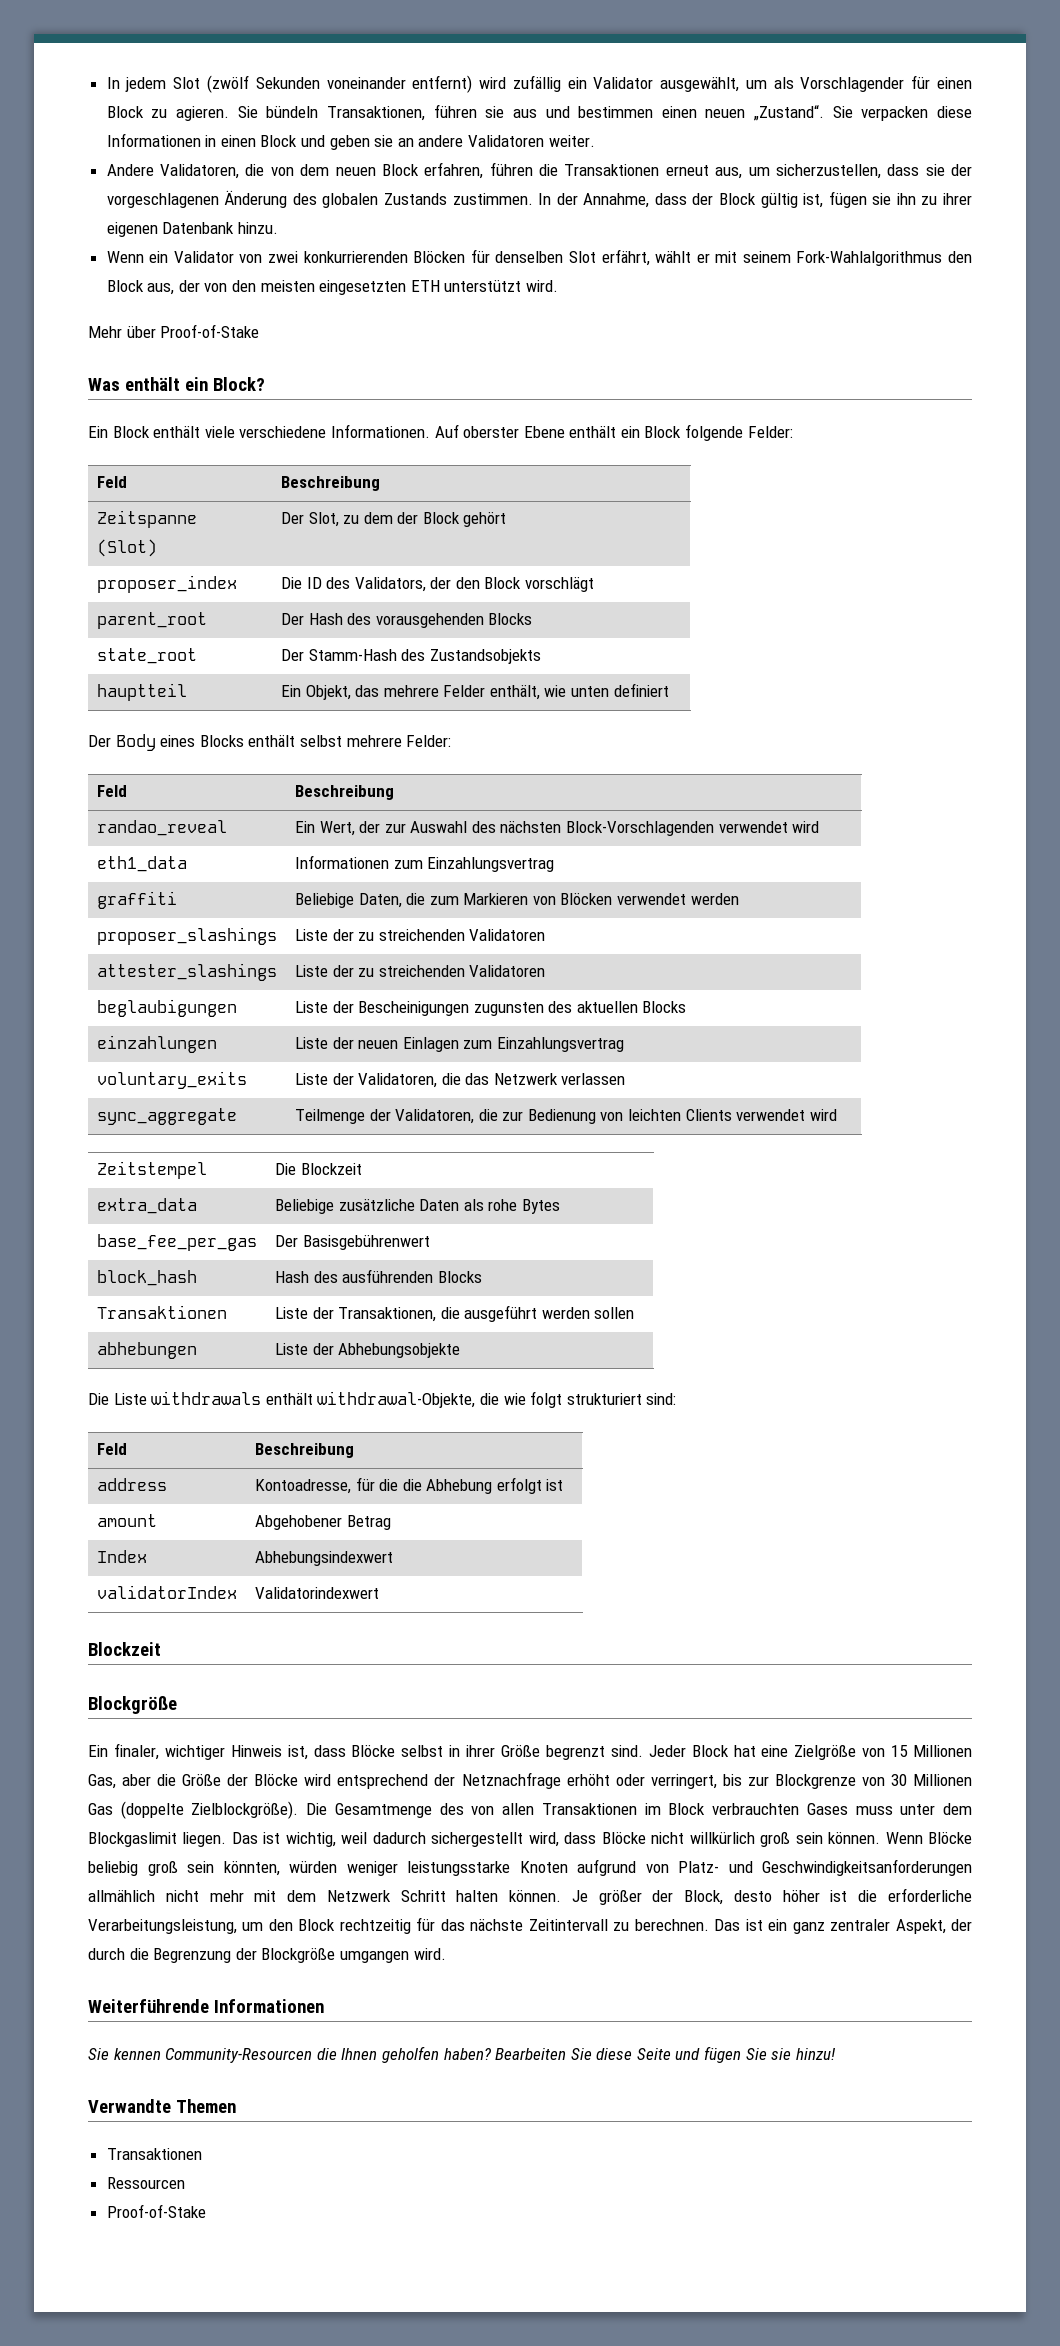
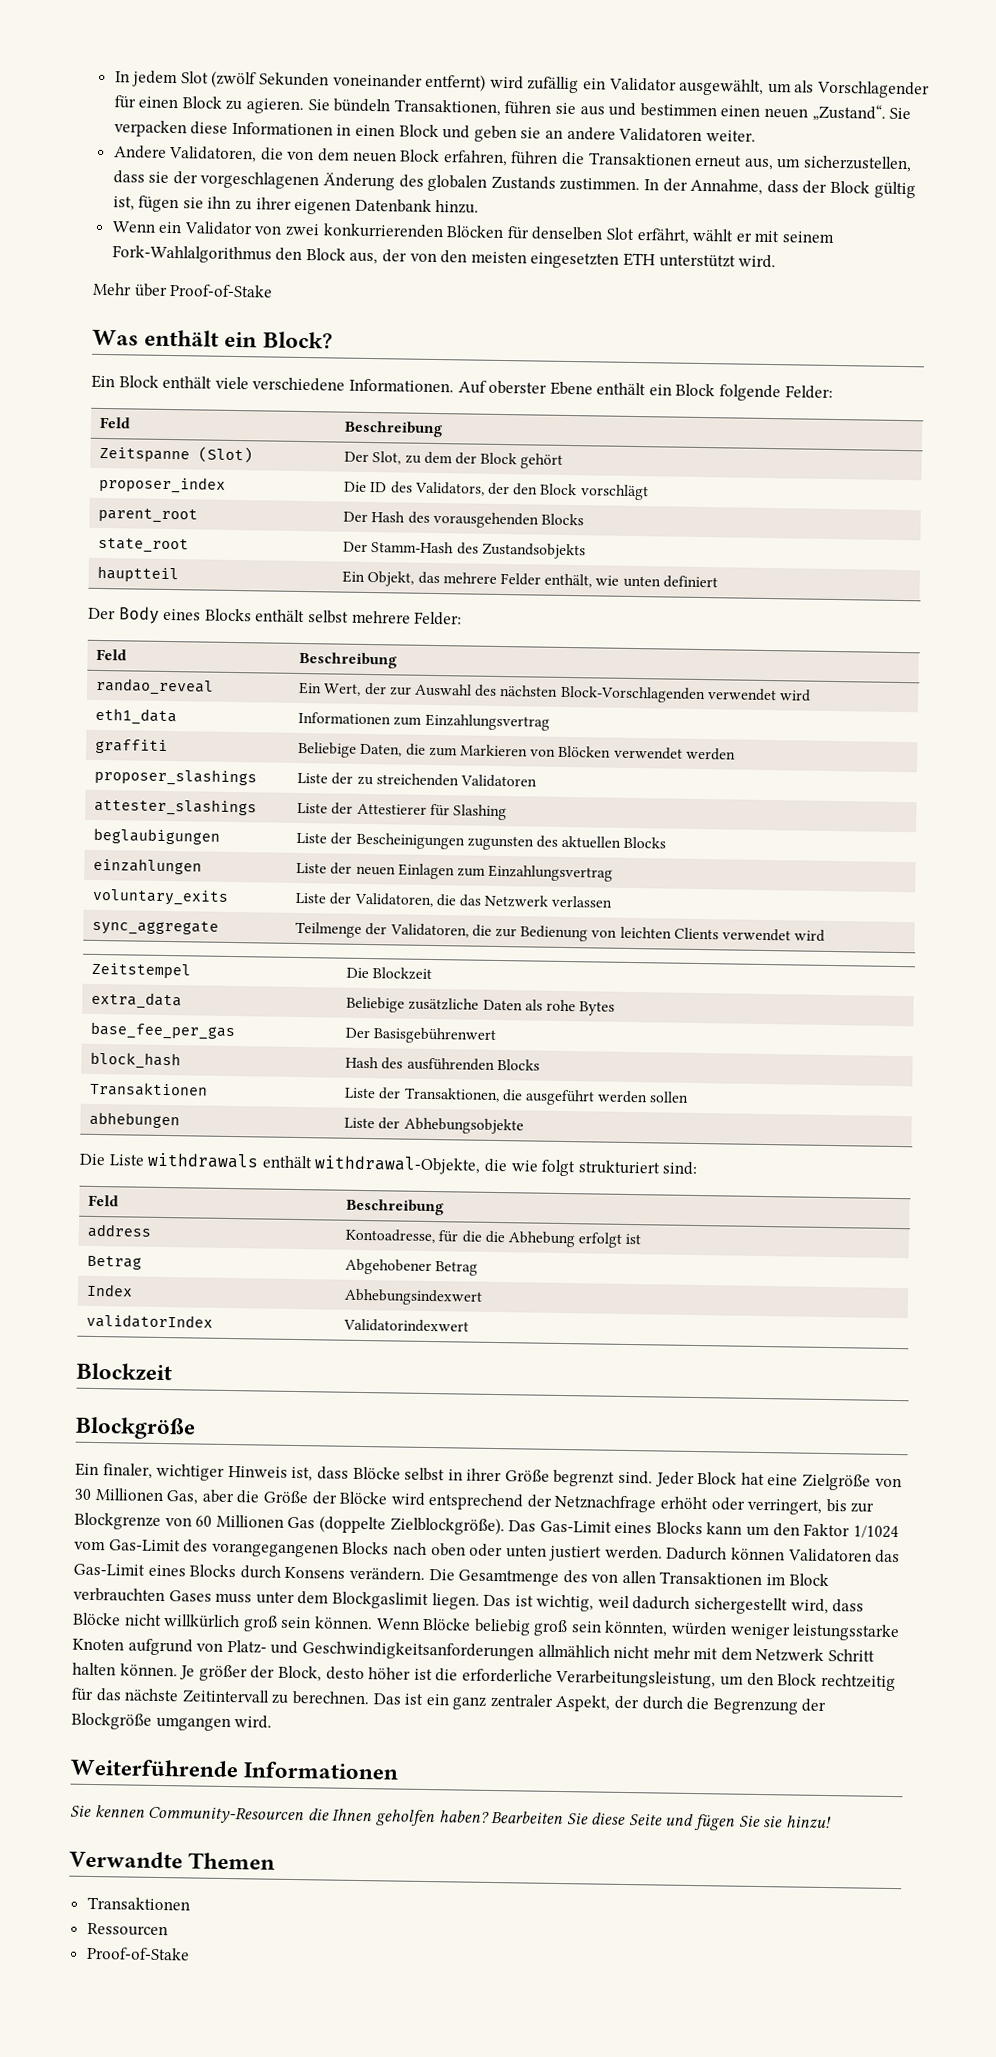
[358,965,546,977] zu streichenden Validatoren -> [356,803,508,821] Attestierer für Slashing
[96,1514,157,1527] amount -> [87,1255,143,1270] Betrag
[891,1745,909,1757] 15 -> [74,1488,92,1500] 30
[890,1774,907,1786] 30 -> [195,1515,213,1527] 60
(299, 1810) none -> [508,1520,899,1539] [74,1539,901,1564] [73,1563,425,1581] Das Gas-Limit eines Blocks kann um den Faktor 1/1024 vom Gas-Limit des vorangegangenen Blocks nach oben oder unten justiert werden. Dadurch können Validatoren das Gas-Limit eines Blocks durch Konsens verändern.

